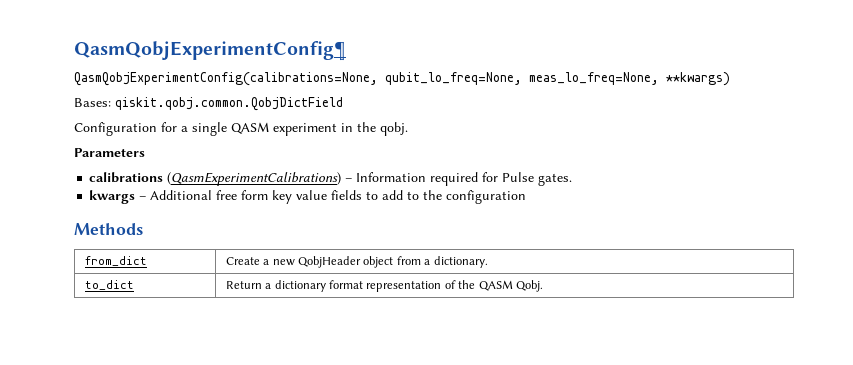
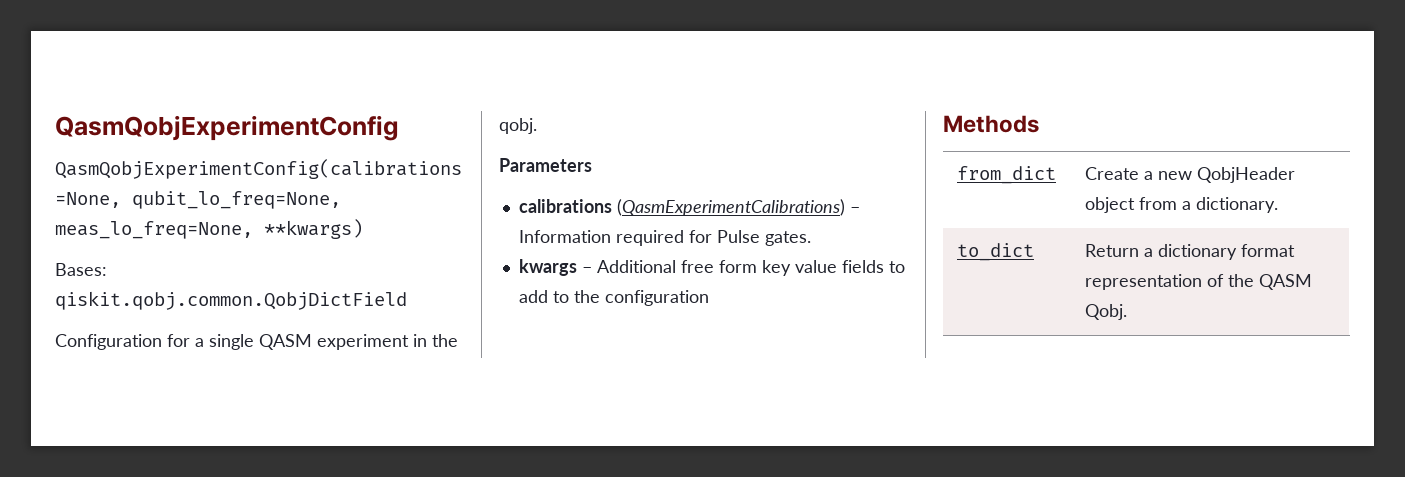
[74,41,346,61] QasmQobjExperimentConfig¶ -> [55,115,399,141] QasmQobjExperimentConfig

